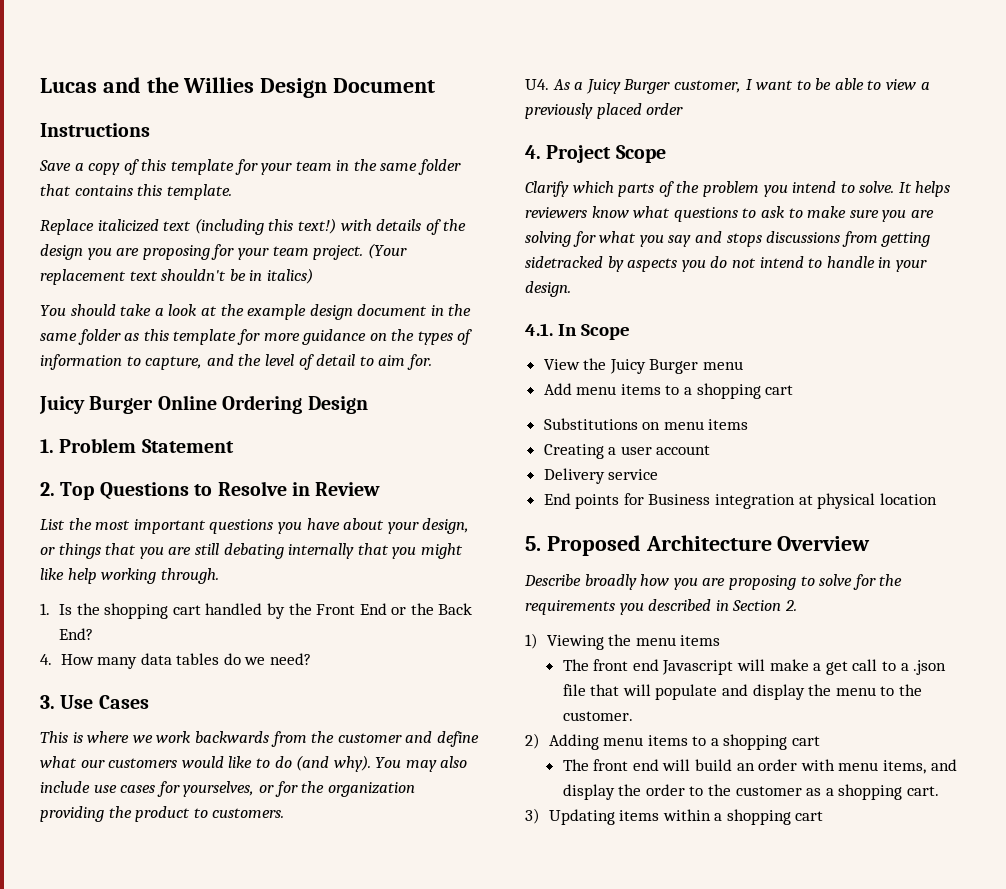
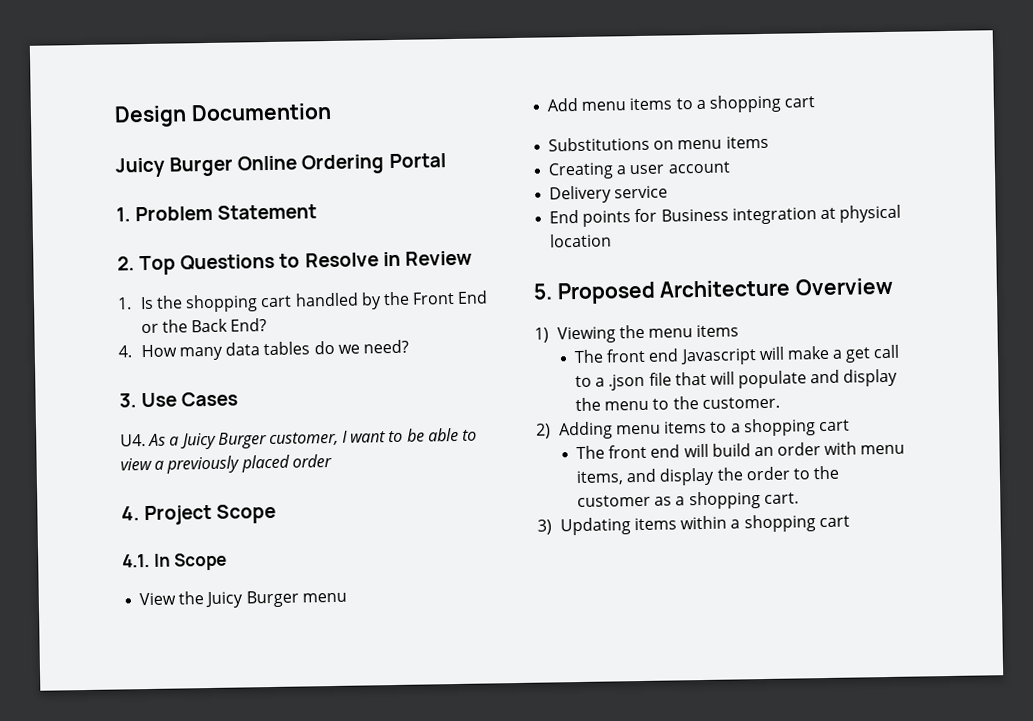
[40,77,436,98] [40,123,150,137] [39,159,462,175] [40,184,232,200] [40,218,467,235] [40,243,407,260] [40,268,313,285] [40,304,472,320] [40,329,473,345] [40,354,432,370] Lucas and the Willies Design Document // Instructions // Save a copy of this template for your team in the same folder that contains this template. // Replace italicized text (including this text!) with details of the design you are proposing for your team project. (Your replacement text shouldn't be in italics) // You should take a look at the example design document in the same folder as this template for more guidance on the types of information to capture, and the level of detail to aim for. -> [114,102,332,128] Design Documention
[307,396,368,414] Design -> [388,153,446,169] Portal
[40,518,470,534] [40,543,463,559] [40,568,219,584] // List the most important questions you have about your design, or things that you are still debating internally that you might like help working through. -> (472, 258) none
[40,731,479,747] [40,755,468,772] [40,781,415,797] [40,806,285,822] // This is where we work backwards from the customer and define what our customers would like to do (and why). You may also include use cases for yourselves, or for the organization providing the product to customers. -> (239, 399) none
[525,181,951,197] [525,206,934,222] [525,231,931,247] [525,256,927,272] [525,281,571,297] // Clarify which parts of the problem you intend to solve. It helps reviewers know what questions to ask to make sure you are solving for what you say and stops discussions from getting sidetracked by aspects you do not intend to handle in your design. -> (277, 513) none
[524,574,903,590] [525,599,797,615] // Describe broadly how you are proposing to solve for the requirements you described in Section 2. -> (894, 286) none

